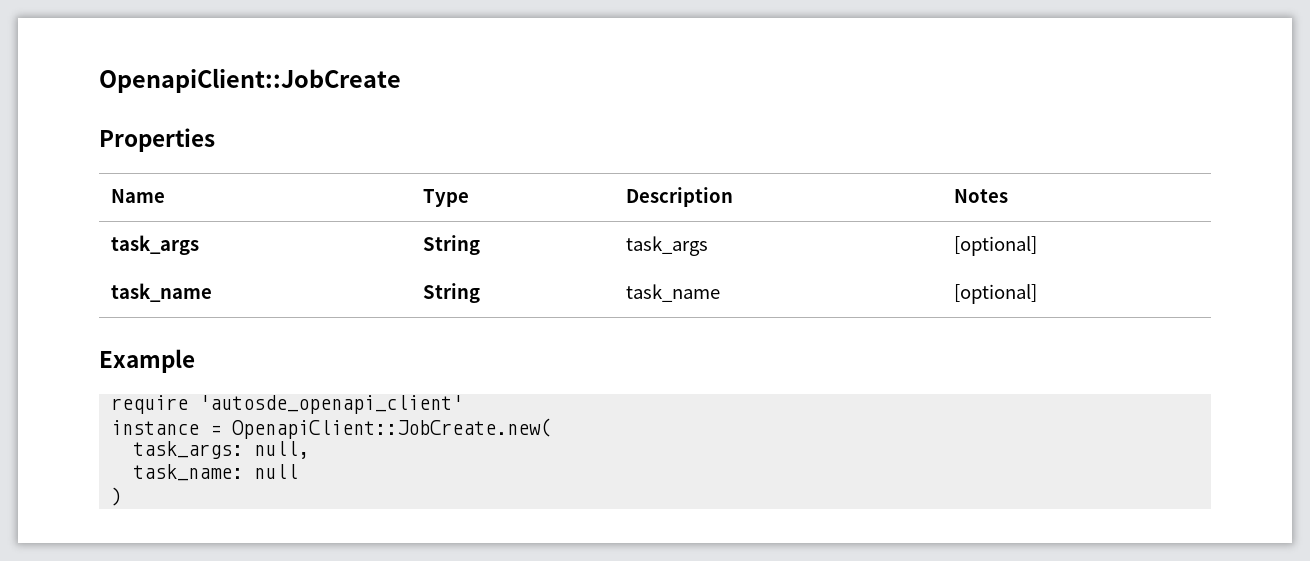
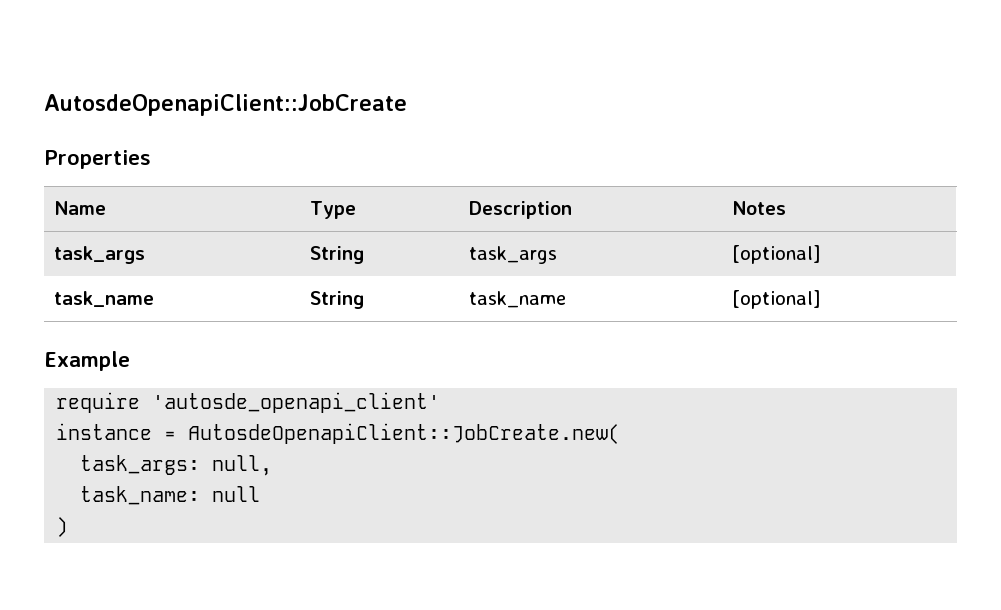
[99,68,401,93] OpenapiClient::JobCreate -> [44,94,407,116] AutosdeOpenapiClient::JobCreate
[232,418,552,439] OpenapiClient::JobCreate.new( -> [188,423,621,444] AutosdeOpenapiClient::JobCreate.new(

